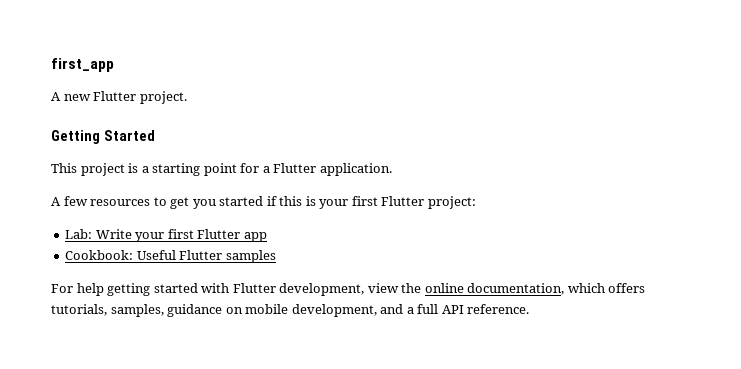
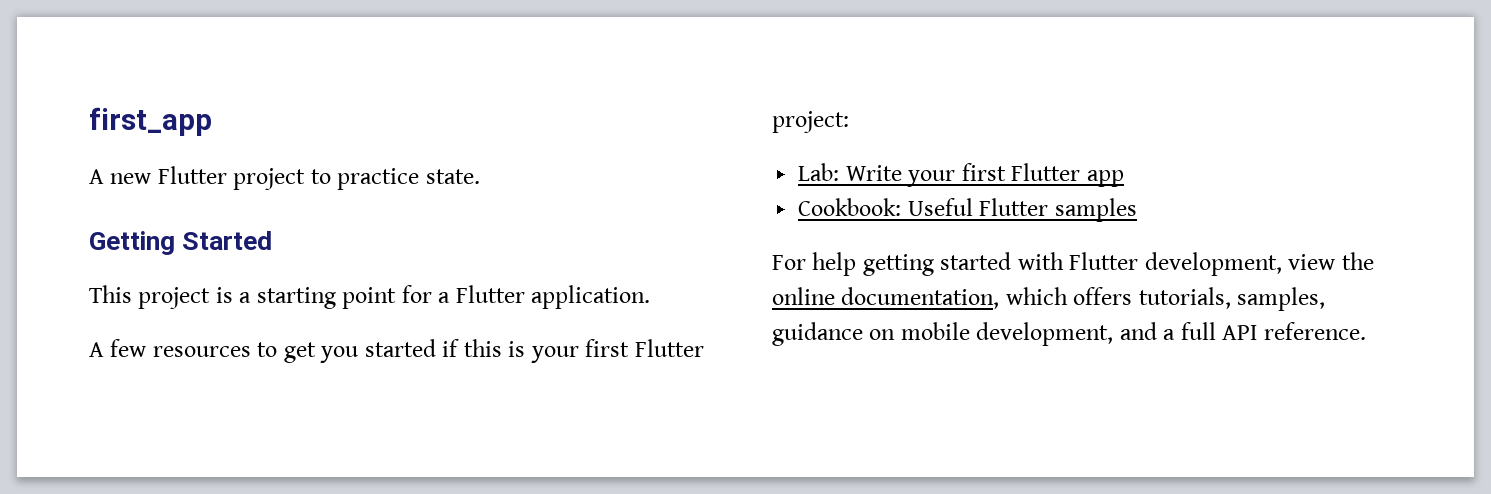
[139,91,187,104] project. -> [233,168,480,190] project to practice state.

